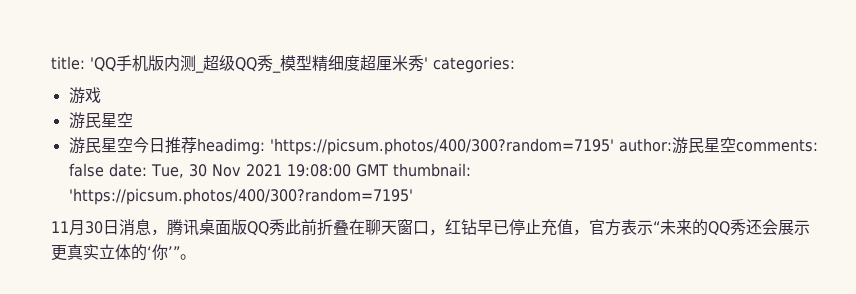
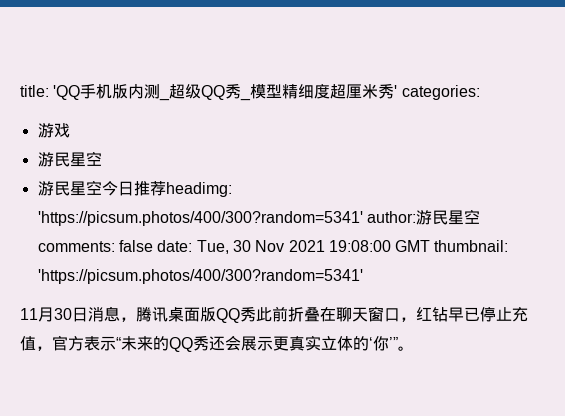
[269,138,614,155] 'https://picsum.photos/400/300?random=7195' -> [37,211,363,226] 'https://picsum.photos/400/300?random=5341'
[68,188,413,205] 'https://picsum.photos/400/300?random=7195' -> [37,269,363,284] 'https://picsum.photos/400/300?random=5341'

